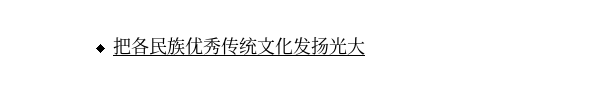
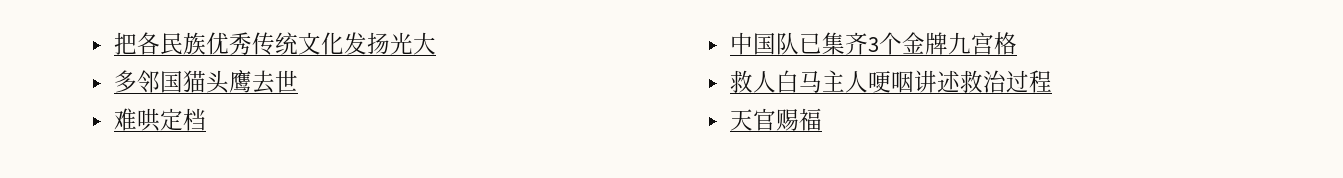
(365, 46) none -> [113,70,298,94] [113,108,206,132] [729,32,1017,55] [729,70,1052,93] [729,108,822,131] // 多邻国猫头鹰去世 // 难哄定档 // 中国队已集齐3个金牌九宫格 // 救人白马主人哽咽讲述救治过程 // 天官赐福

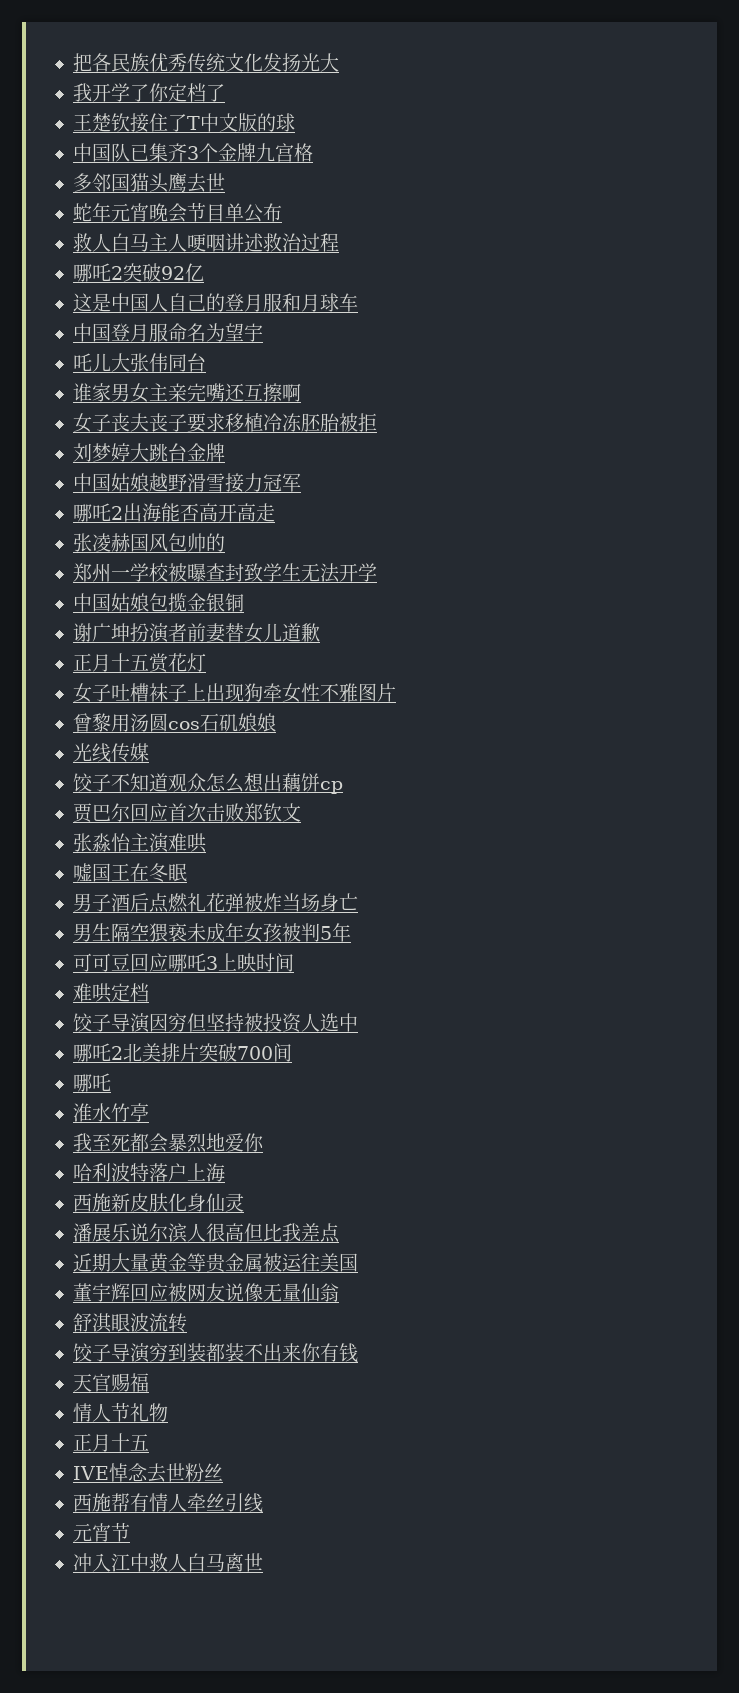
[113,70,298,94] [113,108,206,132] 多邻国猫头鹰去世 // 难哄定档 -> [72,83,225,102] [72,113,295,133] 我开学了你定档了 // 王楚钦接住了T中文版的球
(1017, 43) none -> [72,173,225,193] [72,202,282,223] // 多邻国猫头鹰去世 // 蛇年元宵晚会节目单公布
[729,108,822,131] 天官赐福 -> [72,263,204,282] [72,293,358,312] [72,323,263,342] [72,353,206,372] [72,383,301,403] [72,413,377,433] [72,443,225,462] [72,473,301,493] [72,503,275,522] [72,533,225,552] [72,563,377,583] [72,593,244,612] [72,623,320,643] [72,653,206,673] [72,683,396,703] [72,713,276,732] [72,743,149,763] [72,772,343,794] [72,803,301,823] [72,833,207,853] [72,863,187,883] [72,893,358,913] [72,923,351,943] [72,953,294,972] [72,983,149,1003] [72,1013,358,1033] [72,1043,292,1062] [72,1073,111,1092] [72,1103,149,1122] [72,1133,264,1153] [72,1163,225,1182] [72,1193,244,1212] [72,1223,340,1243] [72,1253,358,1273] [72,1283,339,1302] [72,1313,187,1333] [72,1343,358,1363] [72,1373,149,1392] [72,1402,168,1422] [72,1433,149,1452] [72,1463,223,1483] [72,1493,263,1513] [72,1522,130,1542] [72,1553,263,1572] 哪吒2突破92亿 // 这是中国人自己的登月服和月球车 // 中国登月服命名为望宇 // 吒儿大张伟同台 // 谁家男女主亲完嘴还互擦啊 // 女子丧夫丧子要求移植冷冻胚胎被拒 // 刘梦婷大跳台金牌 // 中国姑娘越野滑雪接力冠军 // 哪吒2出海能否高开高走 // 张凌赫国风包帅的 // 郑州一学校被曝查封致学生无法开学 // 中国姑娘包揽金银铜 // 谢广坤扮演者前妻替女儿道歉 // 正月十五赏花灯 // 女子吐槽袜子上出现狗牵女性不雅图片 // 曾黎用汤圆cos石矶娘娘 // 光线传媒 // 饺子不知道观众怎么想出藕饼cp // 贾巴尔回应首次击败郑钦文 // 张淼怡主演难哄 // 嘘国王在冬眠 // 男子酒后点燃礼花弹被炸当场身亡 // 男生隔空猥亵未成年女孩被判5年 // 可可豆回应哪吒3上映时间 // 难哄定档 // 饺子导演因穷但坚持被投资人选中 // 哪吒2北美排片突破700间 // 哪吒 // 淮水竹亭 // 我至死都会暴烈地爱你 // 哈利波特落户上海 // 西施新皮肤化身仙灵 // 潘展乐说尔滨人很高但比我差点 // 近期大量黄金等贵金属被运往美国 // 董宇辉回应被网友说像无量仙翁 // 舒淇眼波流转 // 饺子导演穷到装都装不出来你有钱 // 天官赐福 // 情人节礼物 // 正月十五 // IVE悼念去世粉丝 // 西施帮有情人牵丝引线 // 元宵节 // 冲入江中救人白马离世

